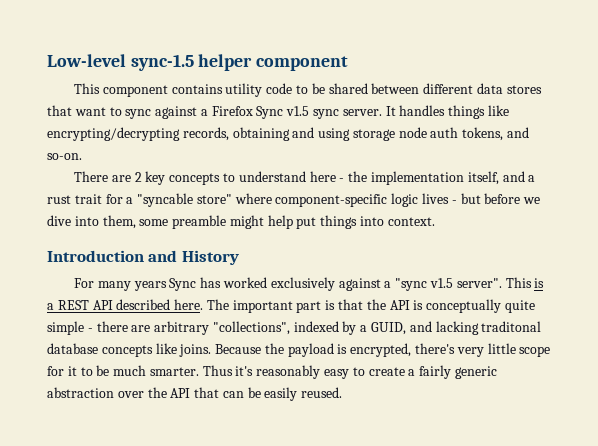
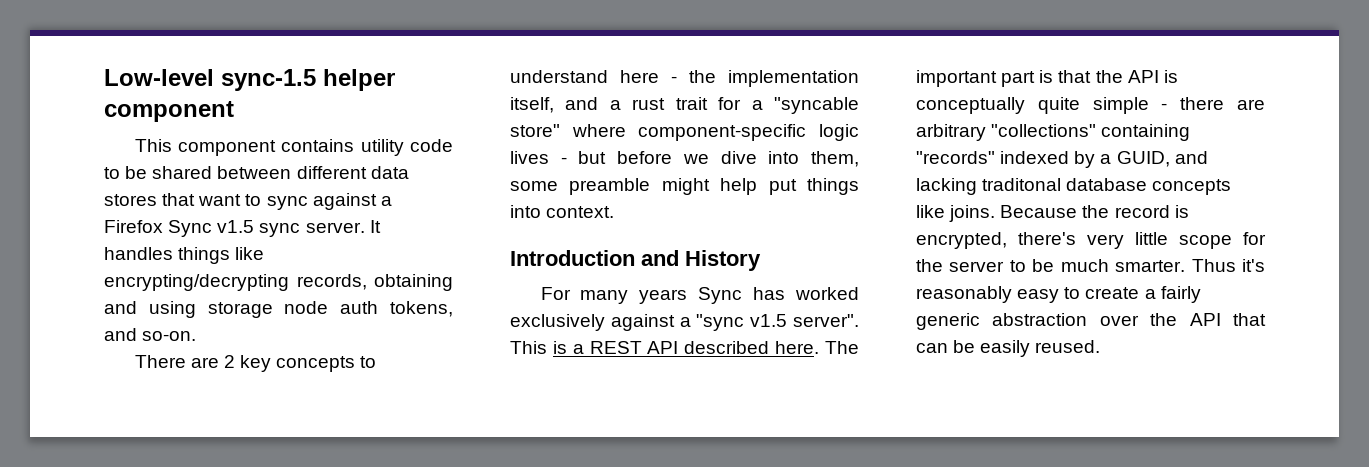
[212,321,290,335] "collections", -> [991,124,1191,141] [916,151,995,164] "collections" containing "records"
[287,343,334,357] payload -> [1114,205,1170,218] record
[67,366,77,376] it -> [916,259,1005,272] the server

